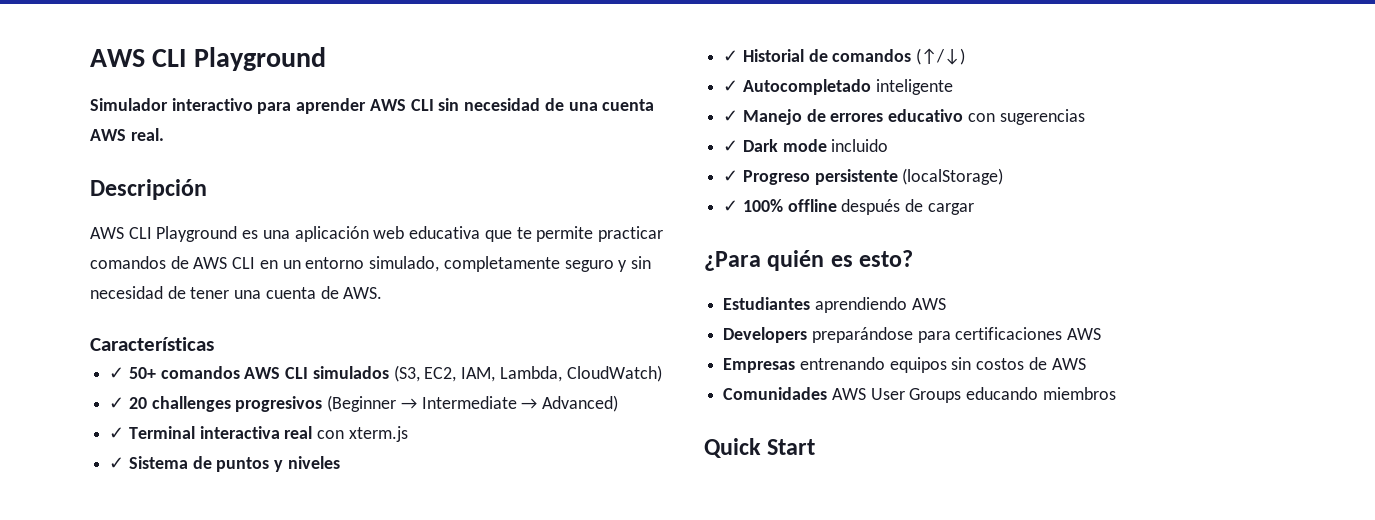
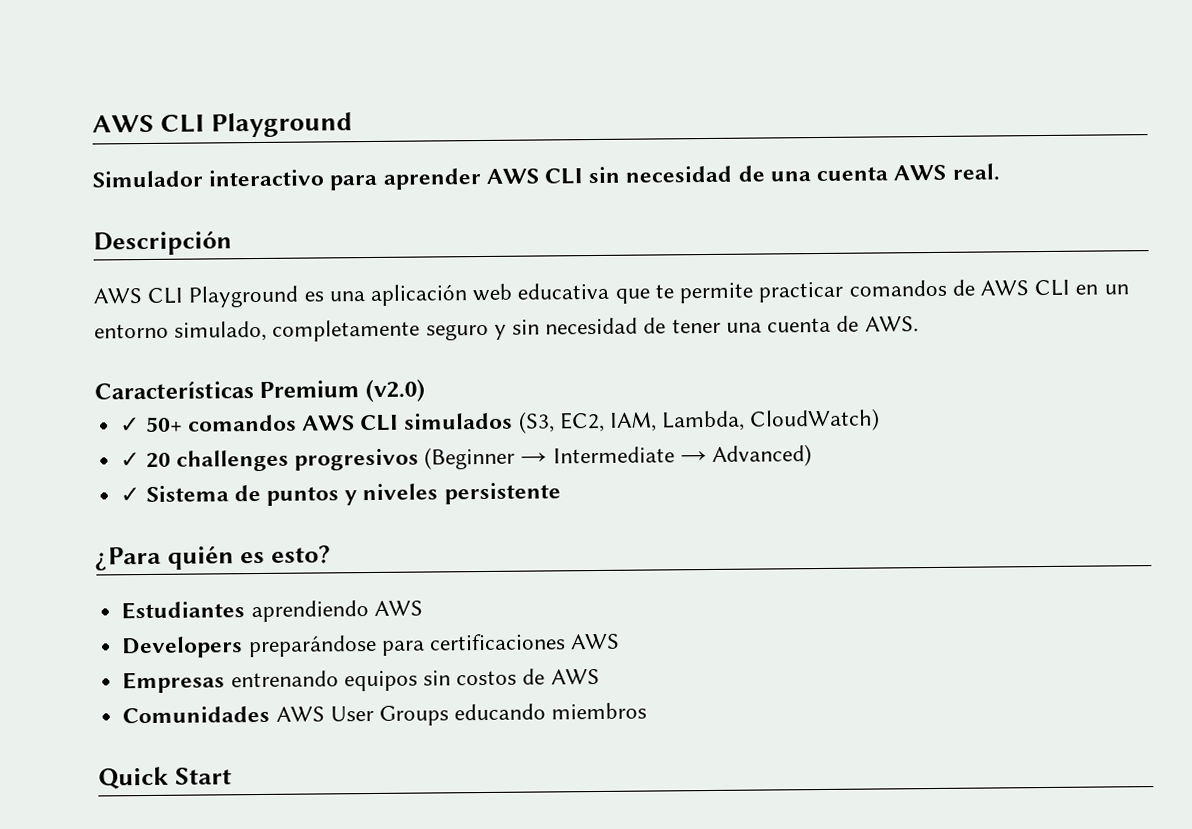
(214, 344) none -> [259,379,425,403] Premium (v2.0)
[109,426,408,442] // ✓ Terminal interactiva real con xterm.js -> (812, 455) none
[723,48,966,65] [723,79,953,95] [723,109,1085,125] [723,139,889,152] [723,168,1004,185] [723,199,974,215] // ✓ Historial de comandos (↑/↓) // ✓ Autocompletado inteligente // ✓ Manejo de errores educativo con sugerencias // ✓ Dark mode incluido // ✓ Progreso persistente (localStorage) // ✓ 100% offline después de cargar -> [443,482,561,505] persistente

